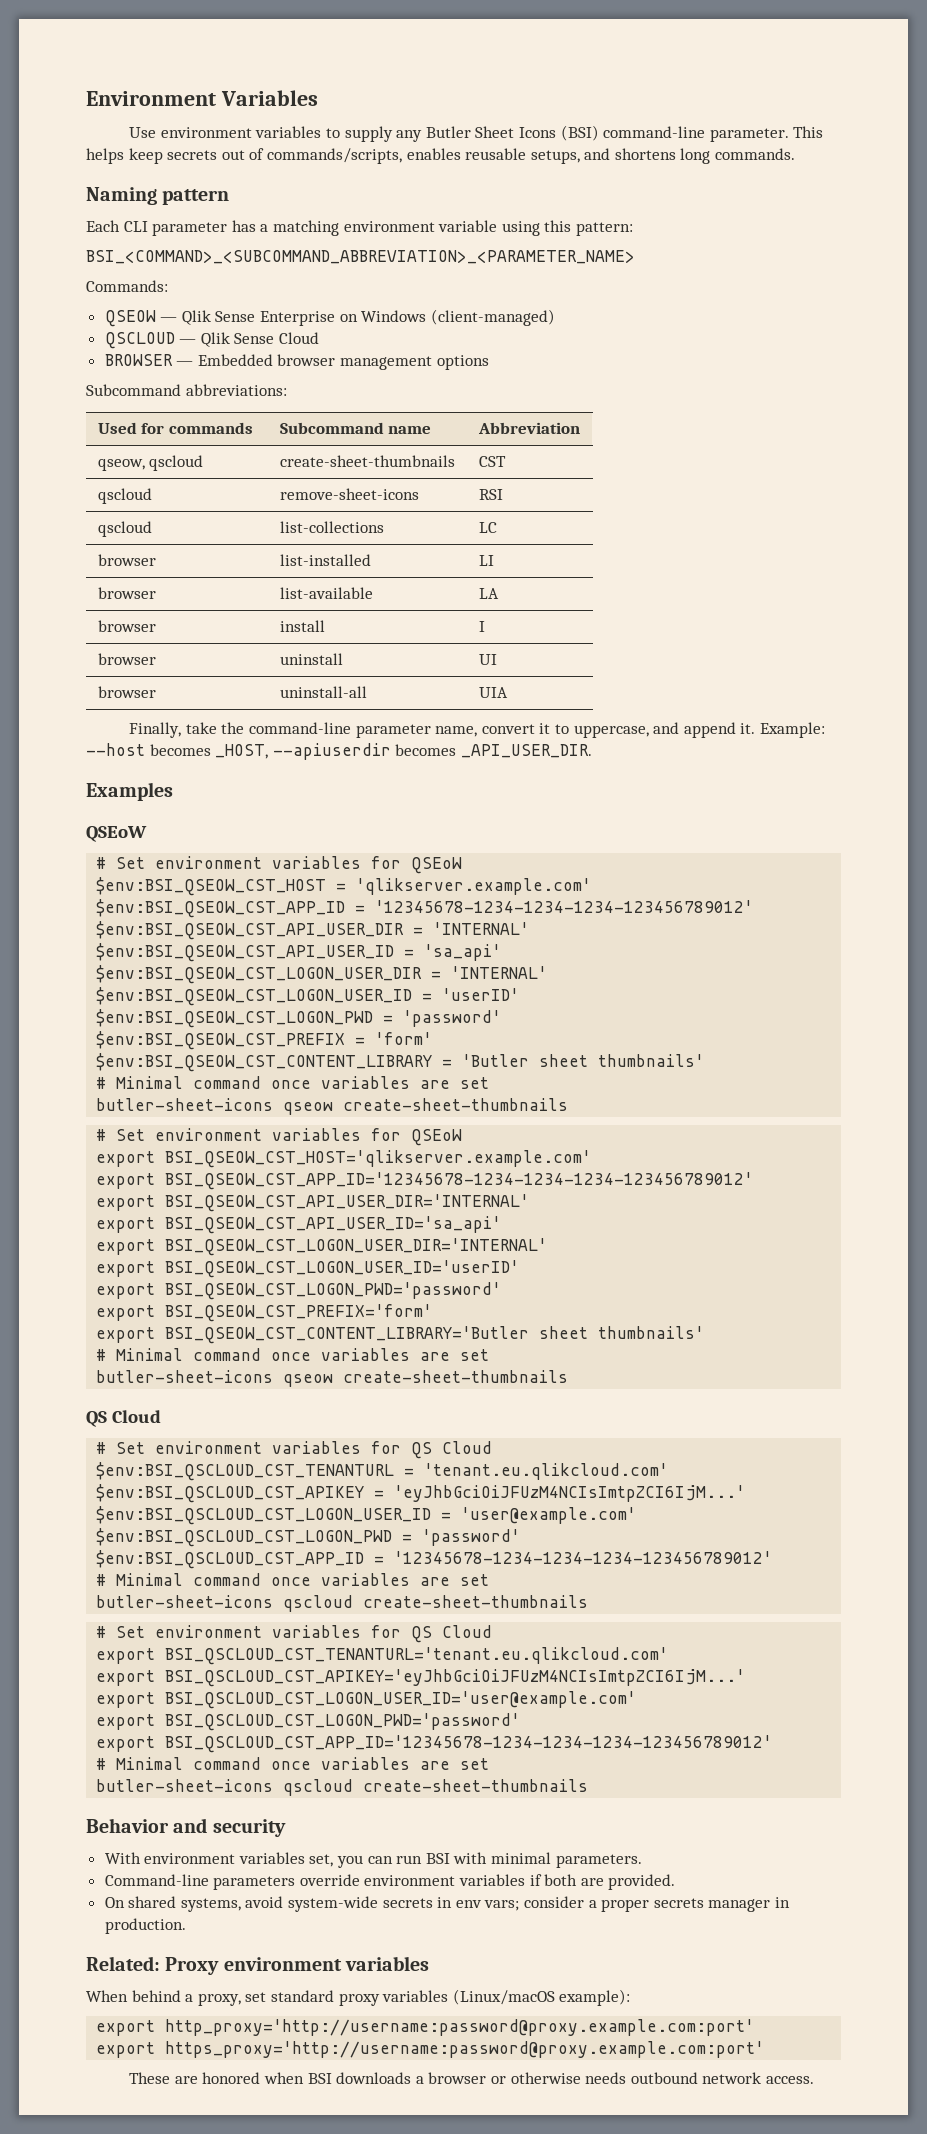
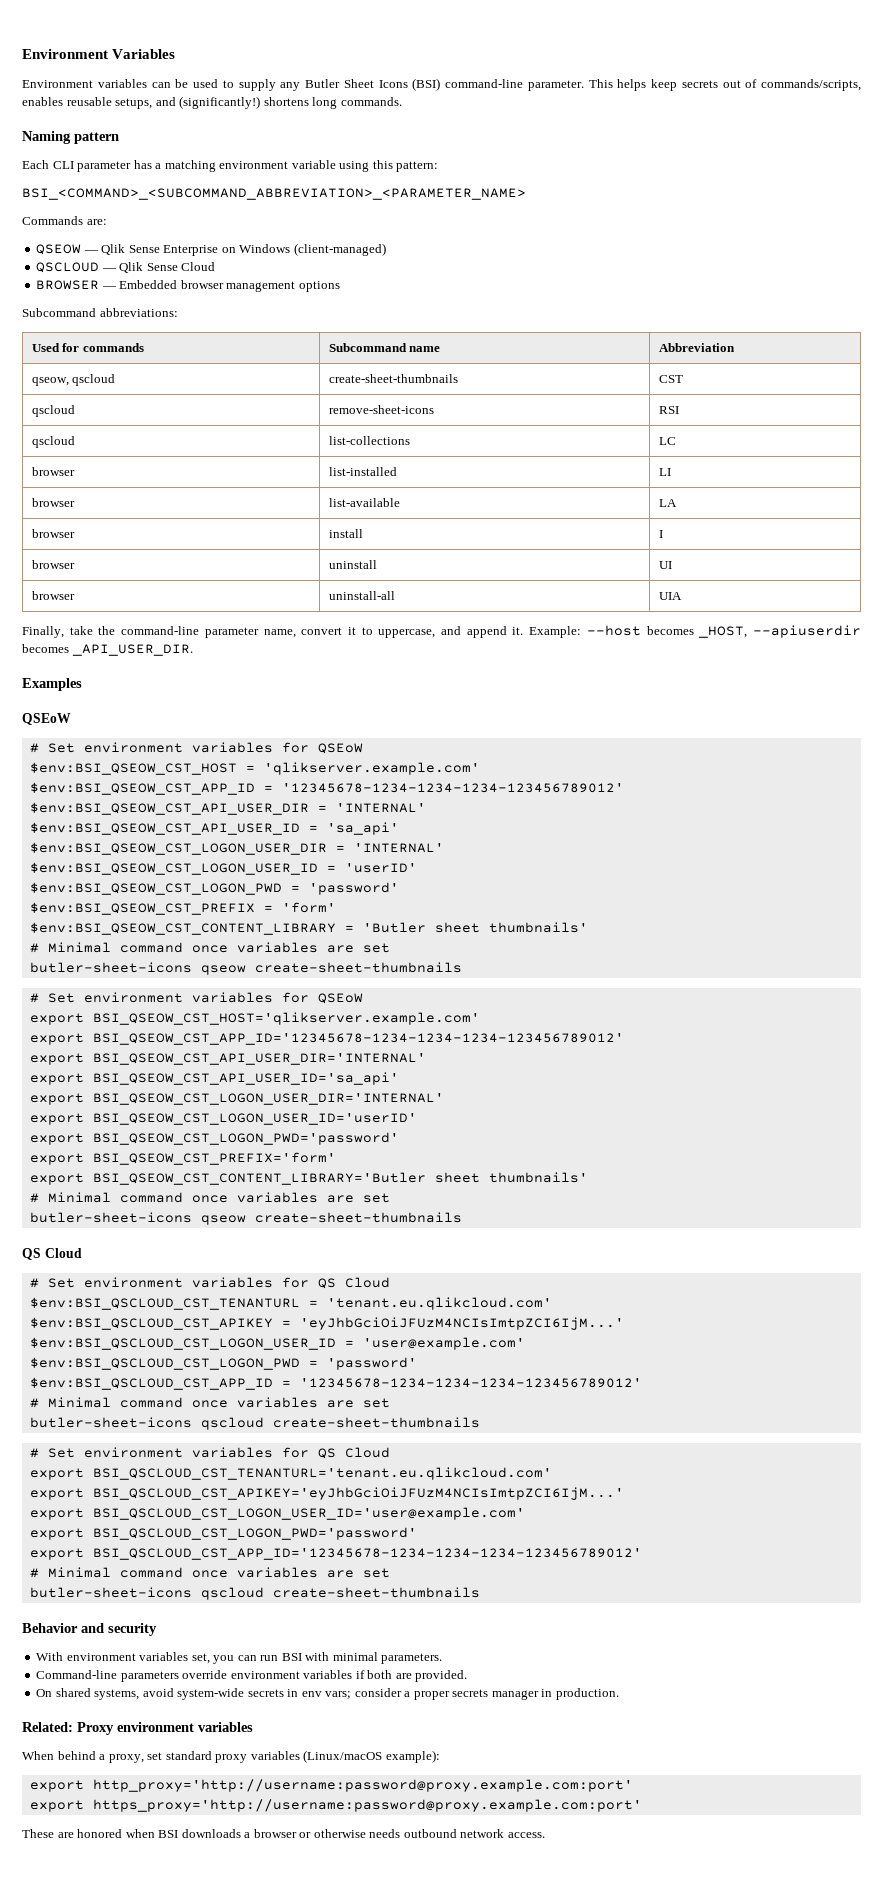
[129,126,322,138] Use environment variables -> [22,79,218,88] Environment variables can be used
(611, 154) none -> [179,96,261,109] (significantly!)
[86,280,168,292] Commands: -> [22,216,107,225] Commands are:

